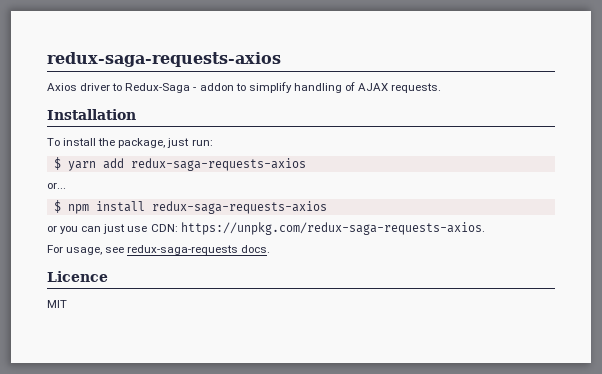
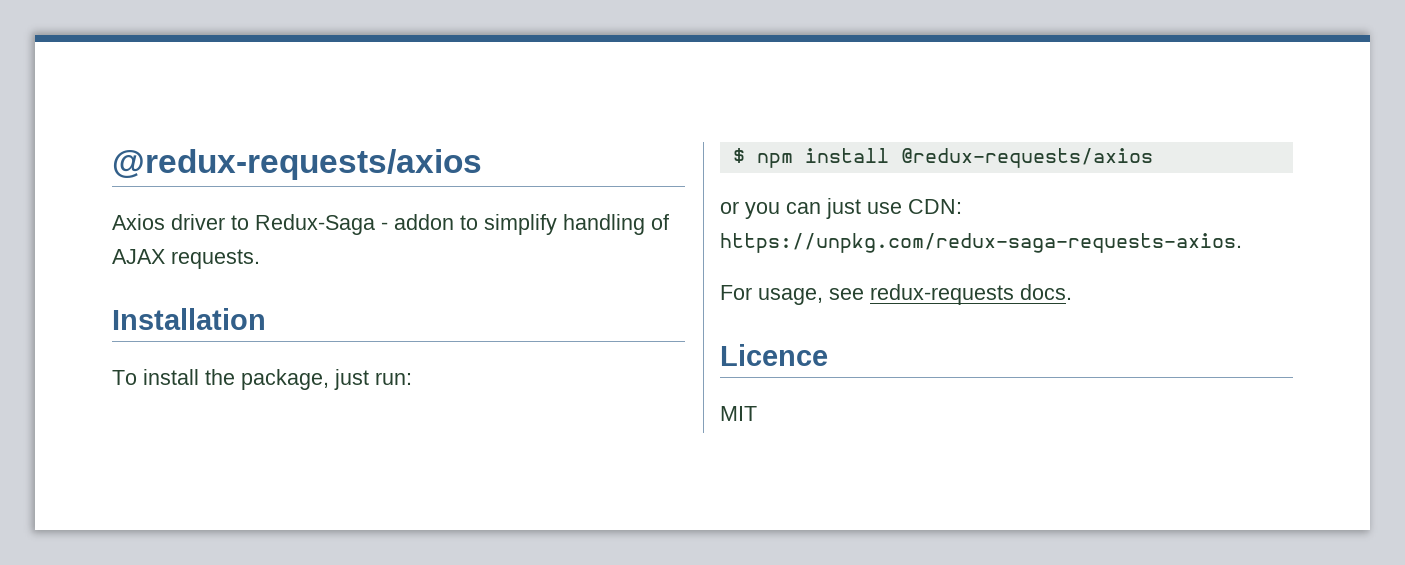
[47,52,281,67] redux-saga-requests-axios -> [112,149,482,180] @redux-requests/axios
[53,157,306,171] [47,182,66,189] // $ yarn add redux-saga-requests-axios // or... -> (412, 378) none
[151,201,327,214] redux-saga-requests-axios -> [900,148,1153,168] @redux-requests/axios
[127,245,239,255] redux-saga-requests -> [870,284,1014,305] redux-requests

